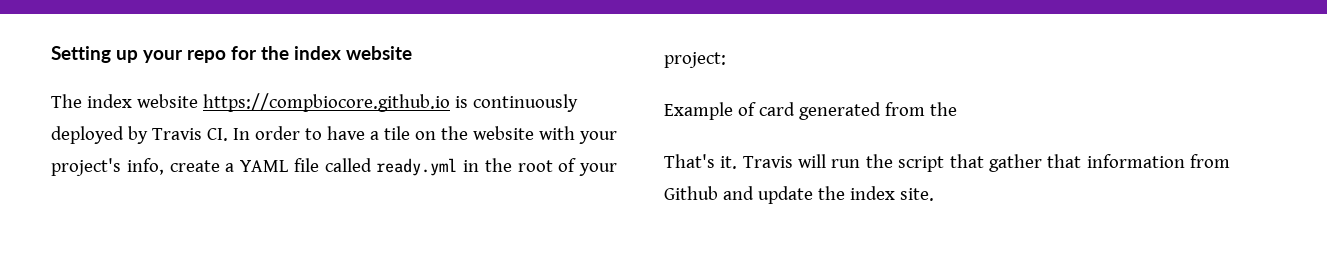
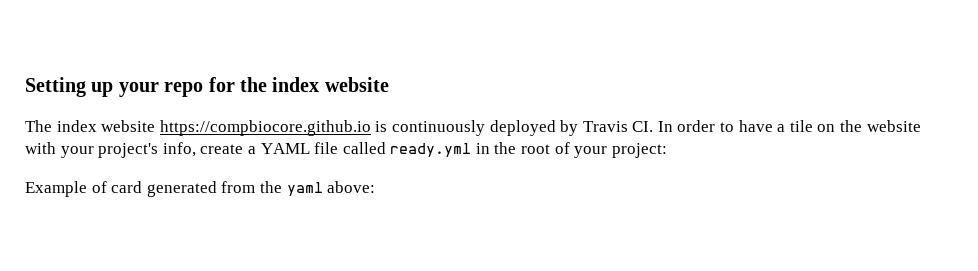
[664,154,1230,172] [664,186,934,204] // That's it. Travis will run the script that gather that information from Github and update the index site. -> [286,181,376,196] yaml above:

